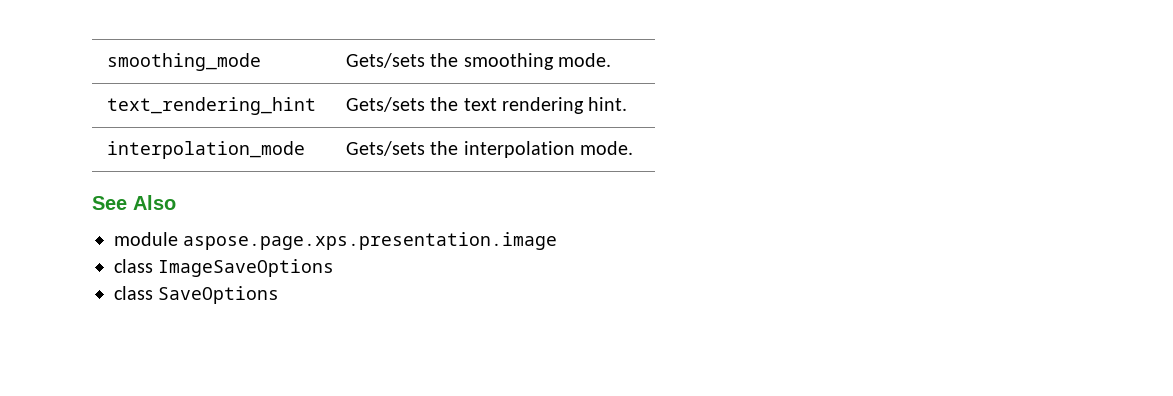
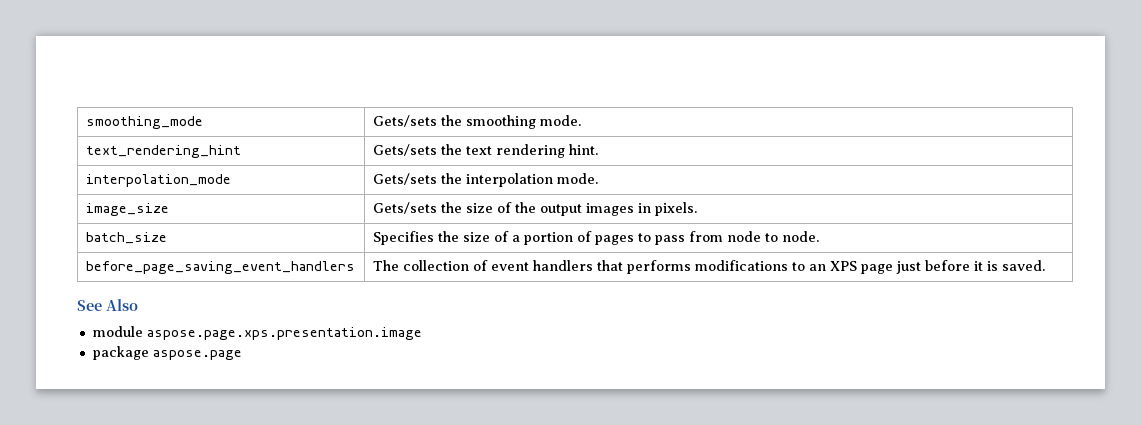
(634, 148) none -> [85,203,169,216] [372,202,697,216] [85,232,167,244] [372,231,819,245] [85,261,355,274] [372,260,1045,274] // image_size | Gets/sets the size of the output images in pixels. // batch_size | Specifies the size of a portion of pages to pass from node to node. // before_page_saving_event_handlers | The collection of event handlers that performs modifications to an XPS page just before it is saved.
[114,259,335,277] [114,286,280,304] class ImageSaveOptions // class SaveOptions -> [92,346,242,360] package aspose.page

